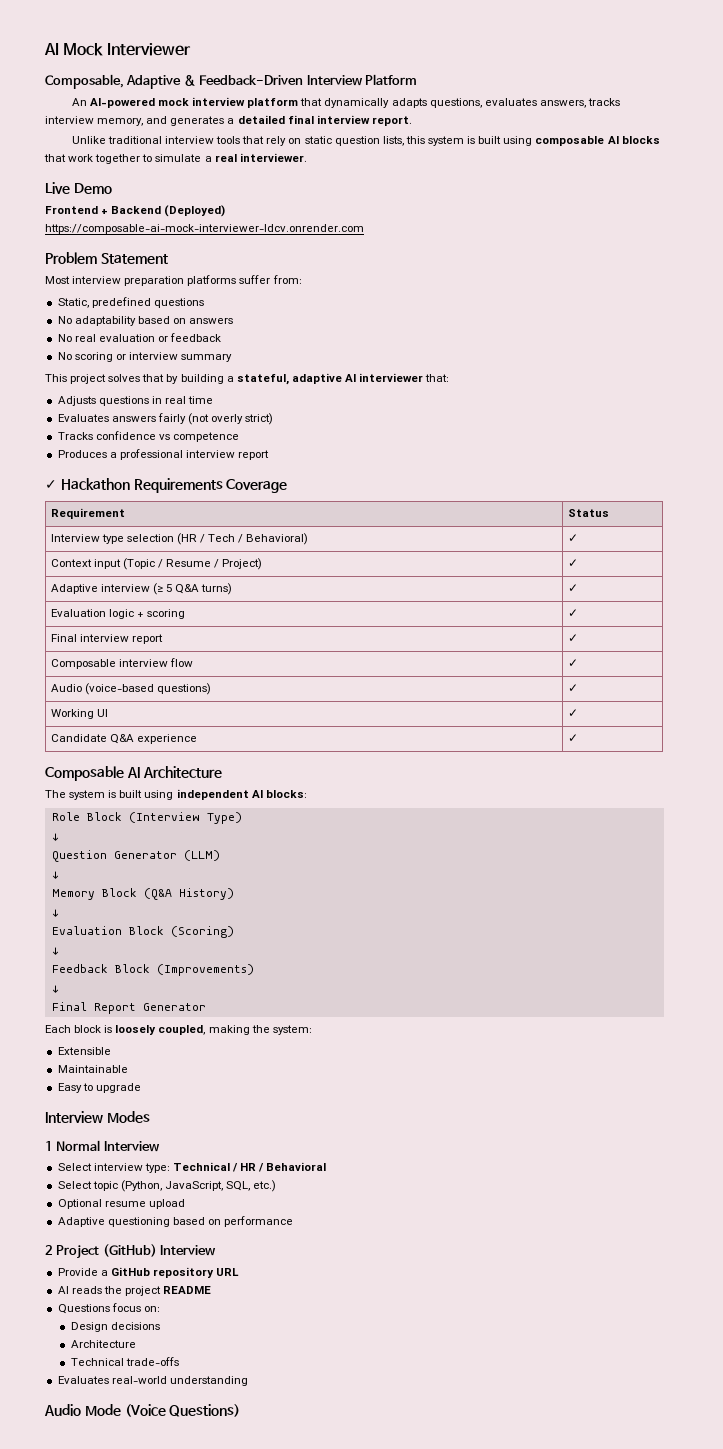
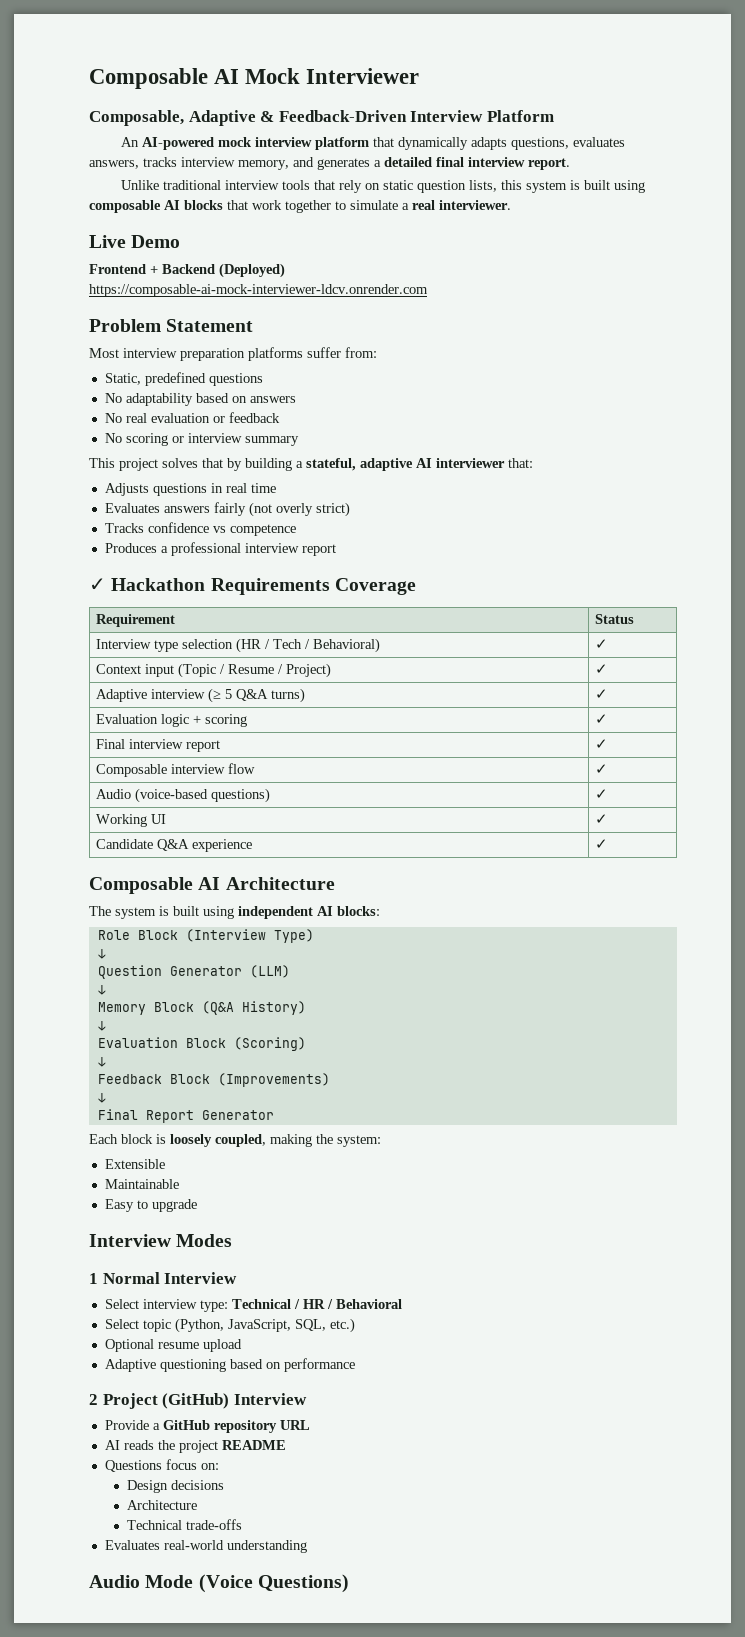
(44, 49) none -> [89,68,208,89] Composable

